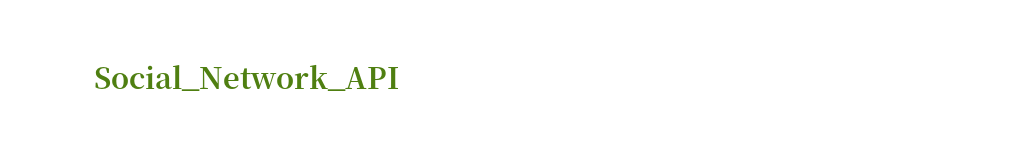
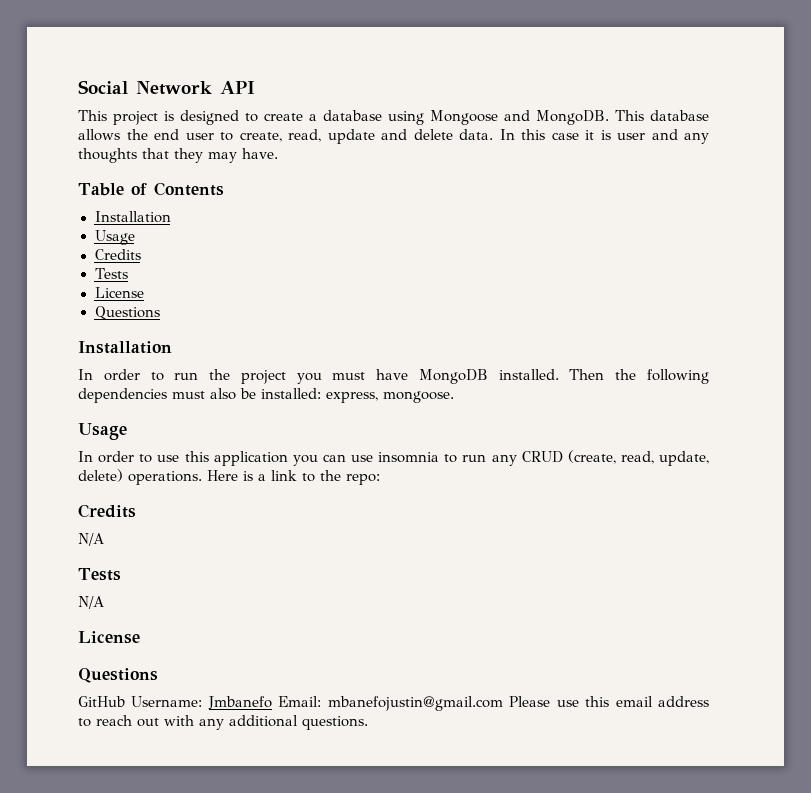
[94,64,399,91] Social_Network_API -> [78,80,255,95] [78,110,709,125] [78,129,709,144] [78,148,278,163] [78,182,224,196] [94,211,171,223] [94,230,135,245] [94,249,141,260] [94,268,129,279] [94,287,144,298] [94,306,160,320] [78,341,172,354] [78,369,709,384] [78,388,454,403] [78,423,127,440] [78,450,709,466] [78,469,380,485] [78,504,136,518] [78,533,104,546] [78,568,121,581] [78,596,104,609] [78,631,140,644] [78,668,158,683] [78,696,710,711] [78,715,368,730] Social Network API // This project is designed to create a database using Mongoose and MongoDB. This database allows the end user to create, read, update and delete data. In this case it is user and any thoughts that they may have. // Table of Contents // Installation // Usage // Credits // Tests // License // Questions // Installation // In order to run the project you must have MongoDB installed. Then the following dependencies must also be installed: express, mongoose. // Usage // In order to use this application you can use insomnia to run any CRUD (create, read, update, delete) operations. Here is a link to the repo: // Credits // N/A // Tests // N/A // License // Questions // GitHub Username: Jmbanefo Email: mbanefojustin@gmail.com Please use this email address to reach out with any additional questions.

